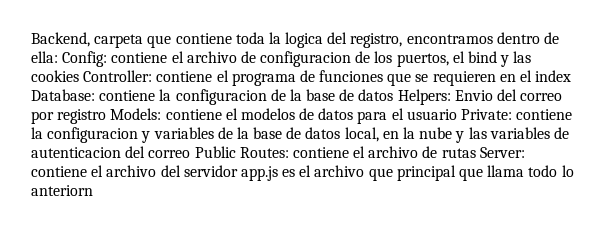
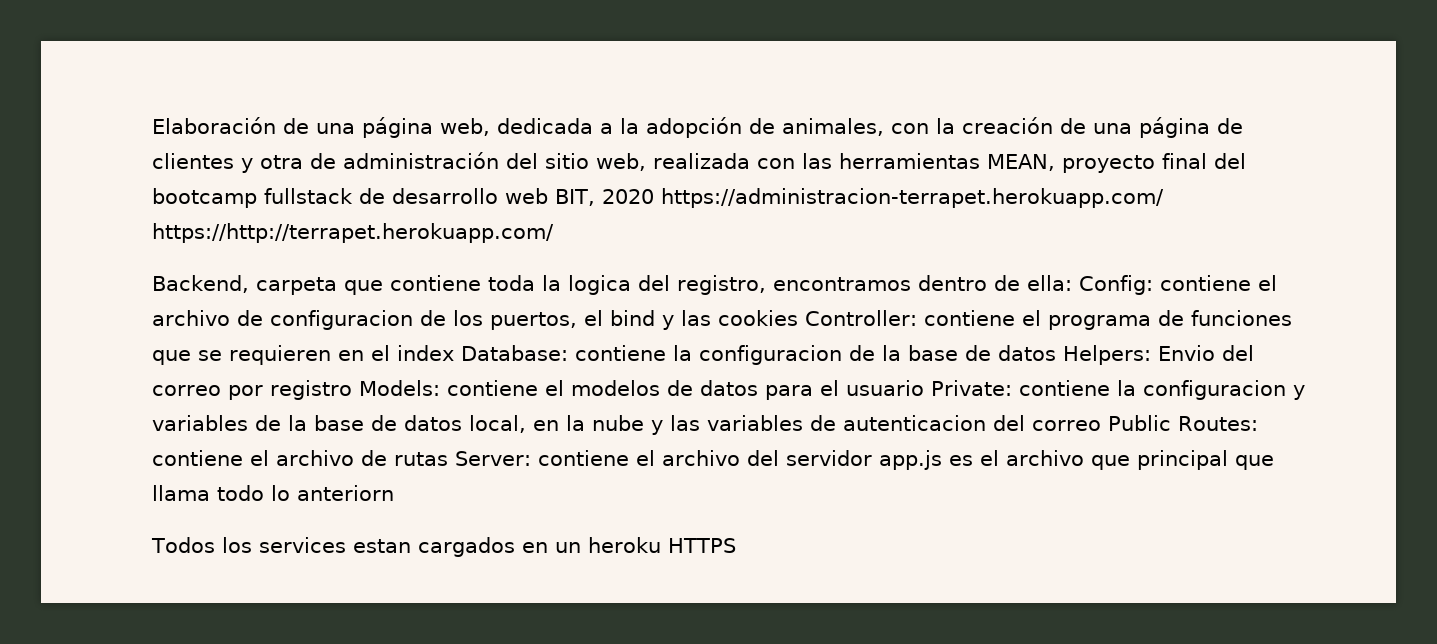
(31, 39) none -> [152,117,1243,138] [152,152,1246,173] [152,188,1164,208] [152,223,554,243] Elaboración de una página web, dedicada a la adopción de animales, con la creación de una página de clientes y otra de administración del sitio web, realizada con las herramientas MEAN, proyecto final del bootcamp fullstack de desarrollo web BIT, 2020 https://administracion-terrapet.herokuapp.com/ https://http://terrapet.herokuapp.com/ //
(93, 190) none -> [151,537,736,557] // Todos los services estan cargados en un heroku HTTPS

